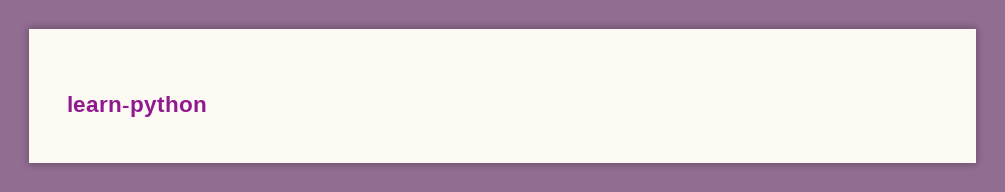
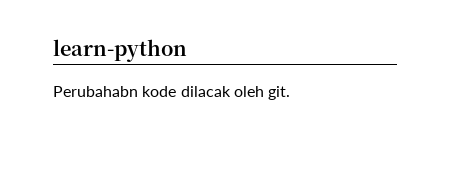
(207, 106) none -> [53,86,291,100] // Perubahabn kode dilacak oleh git.

